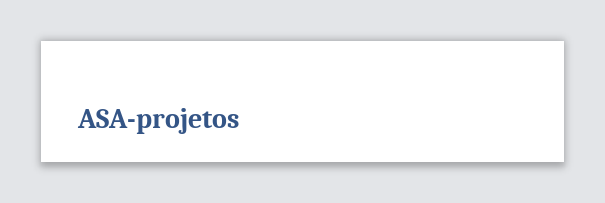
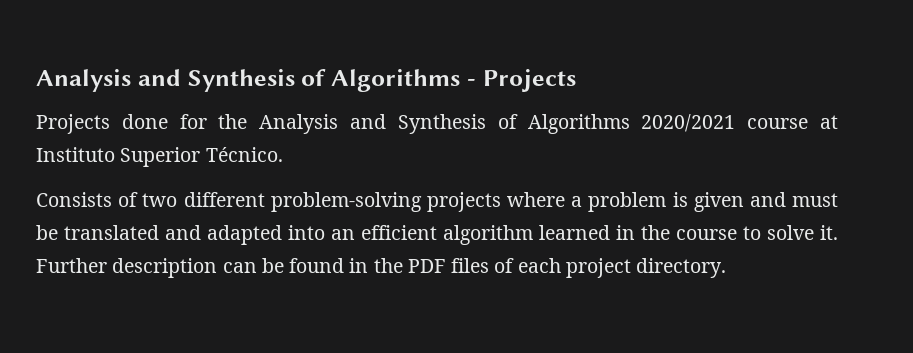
[77,108,239,134] ASA-projetos -> [36,69,576,92] [36,114,839,134] [36,147,283,167] [36,192,838,212] [36,225,838,245] [36,258,727,278] Analysis and Synthesis of Algorithms - Projects // Projects done for the Analysis and Synthesis of Algorithms 2020/2021 course at Instituto Superior Técnico. // Consists of two different problem-solving projects where a problem is given and must be translated and adapted into an efficient algorithm learned in the course to solve it. Further description can be found in the PDF files of each project directory.

